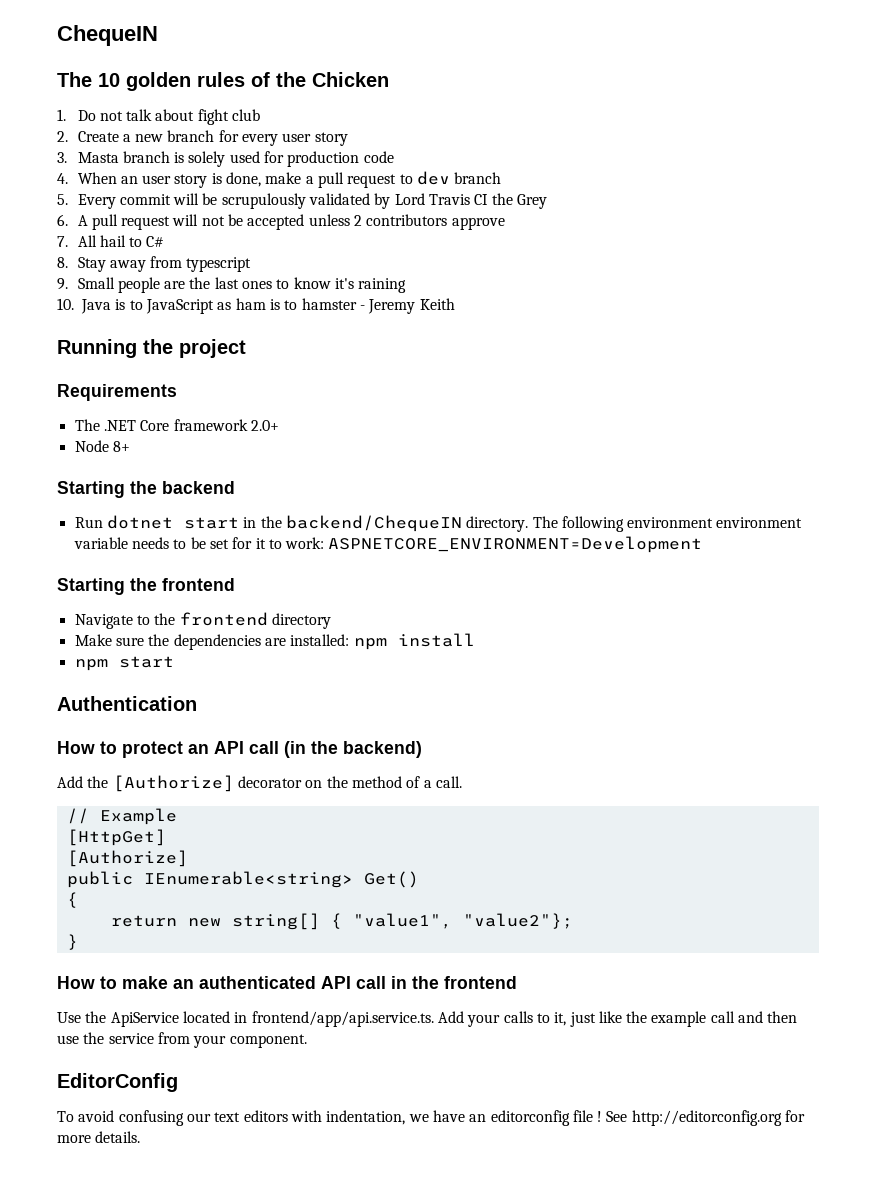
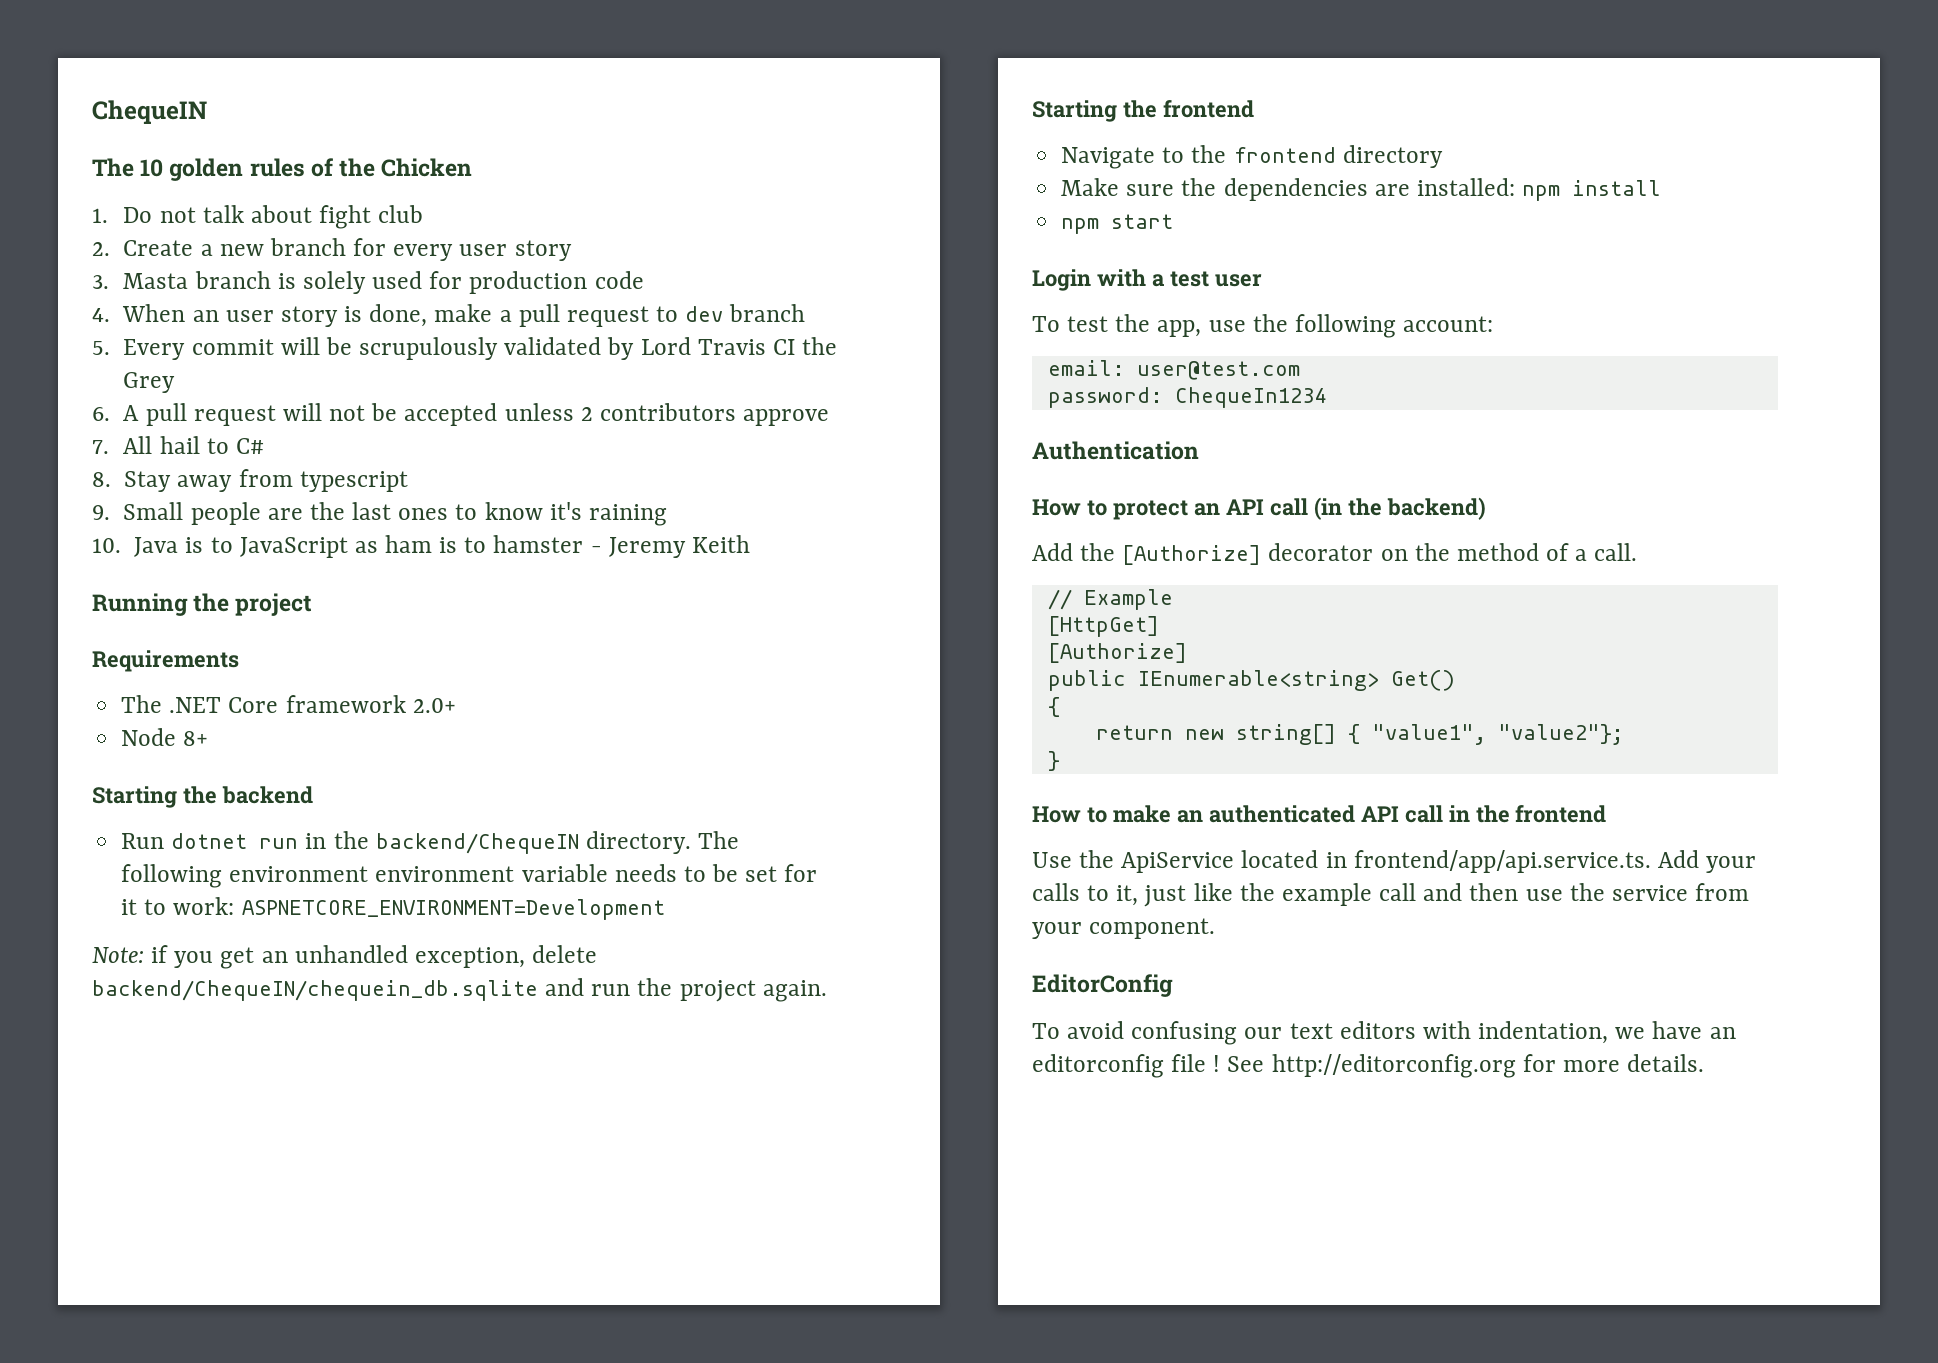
[183,517,239,529] start -> [259,838,299,849] run
(703, 544) none -> [92,945,598,969] [92,978,827,1002] // Note: if you get an unhandled exception, delete backend/ChequeIN/chequein_db.sqlite and run the project again.
(174, 662) none -> [1032,269,1262,291] [1032,314,1494,338] [1047,360,1300,380] [1047,387,1326,408] // Login with a test user // To test the app, use the following account: // email: user@test.com // password: ChequeIn1234

